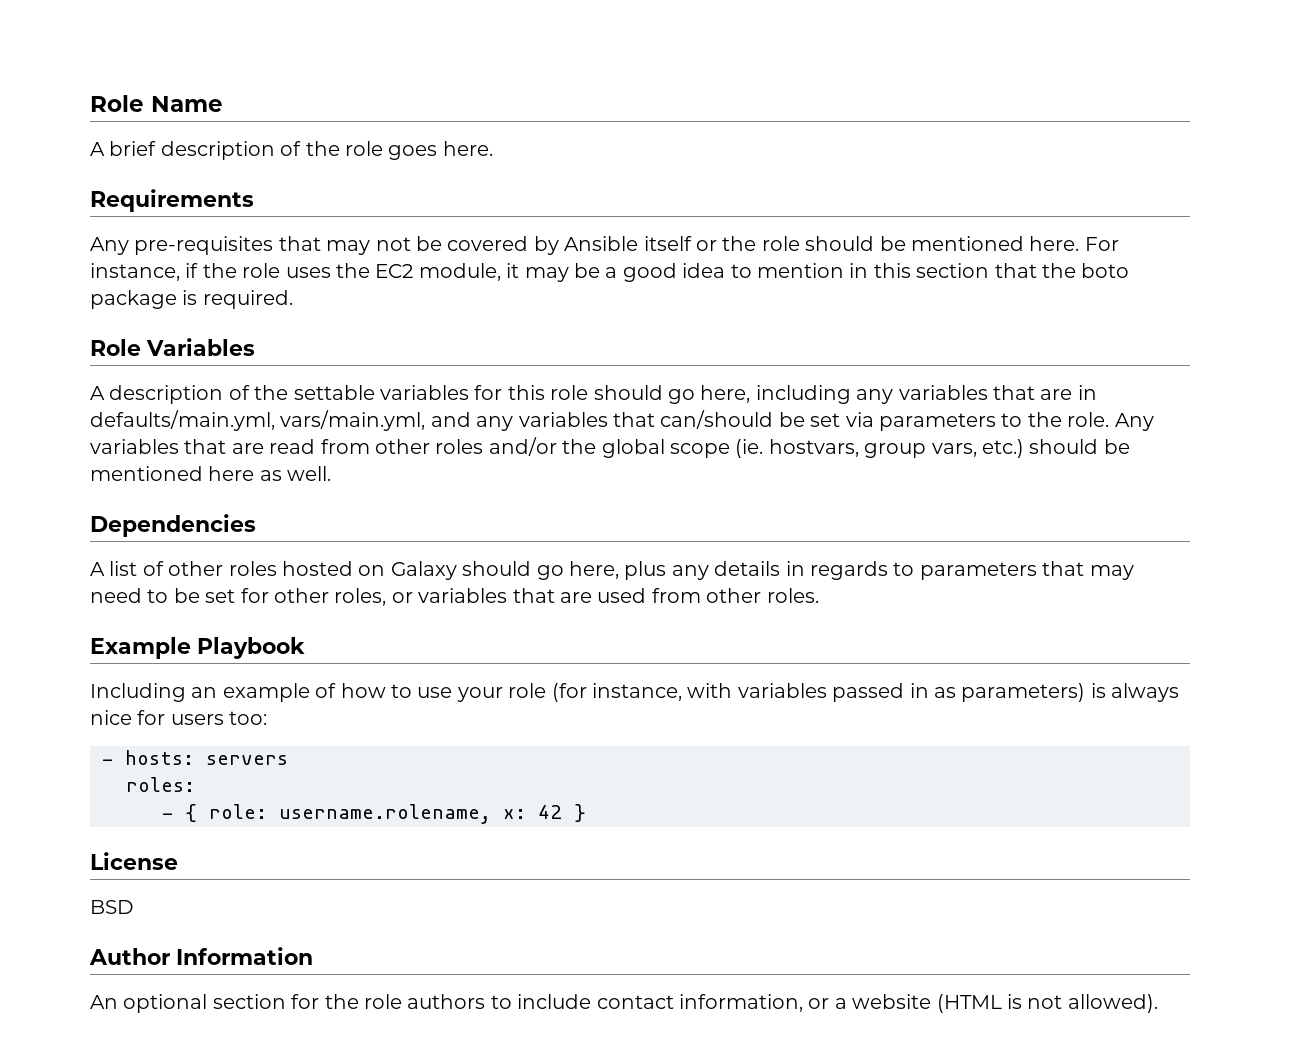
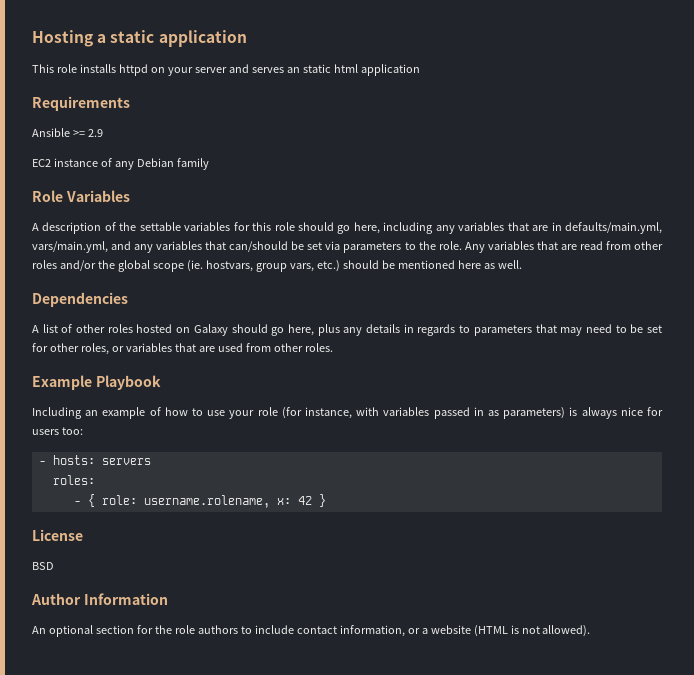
[90,95,223,112] [90,141,493,160] [90,189,254,212] [90,236,1119,255] [90,263,1130,282] [90,290,293,309] Role Name // A brief description of the role goes here. // Requirements // Any pre-requisites that may not be covered by Ansible itself or the role should be mentioned here. For instance, if the role uses the EC2 module, it may be a good idea to mention in this section that the boto package is required. -> [32,30,247,47] [32,64,420,76] [32,96,130,111] [32,128,103,137] [32,158,209,170] Hosting a static application // This role installs httpd on your server and serves an static html application // Requirements // Ansible >= 2.9 // EC2 instance of any Debian family

